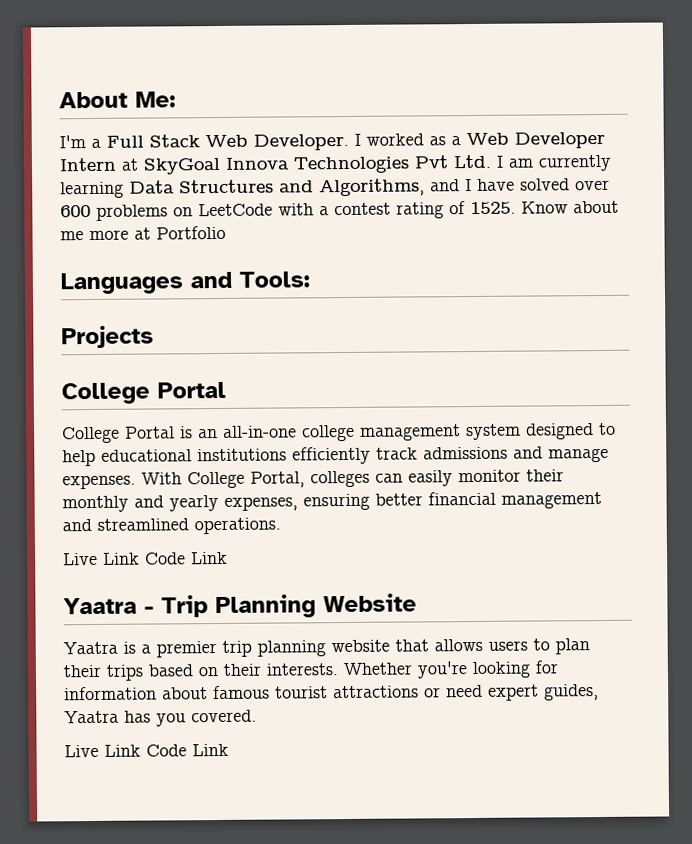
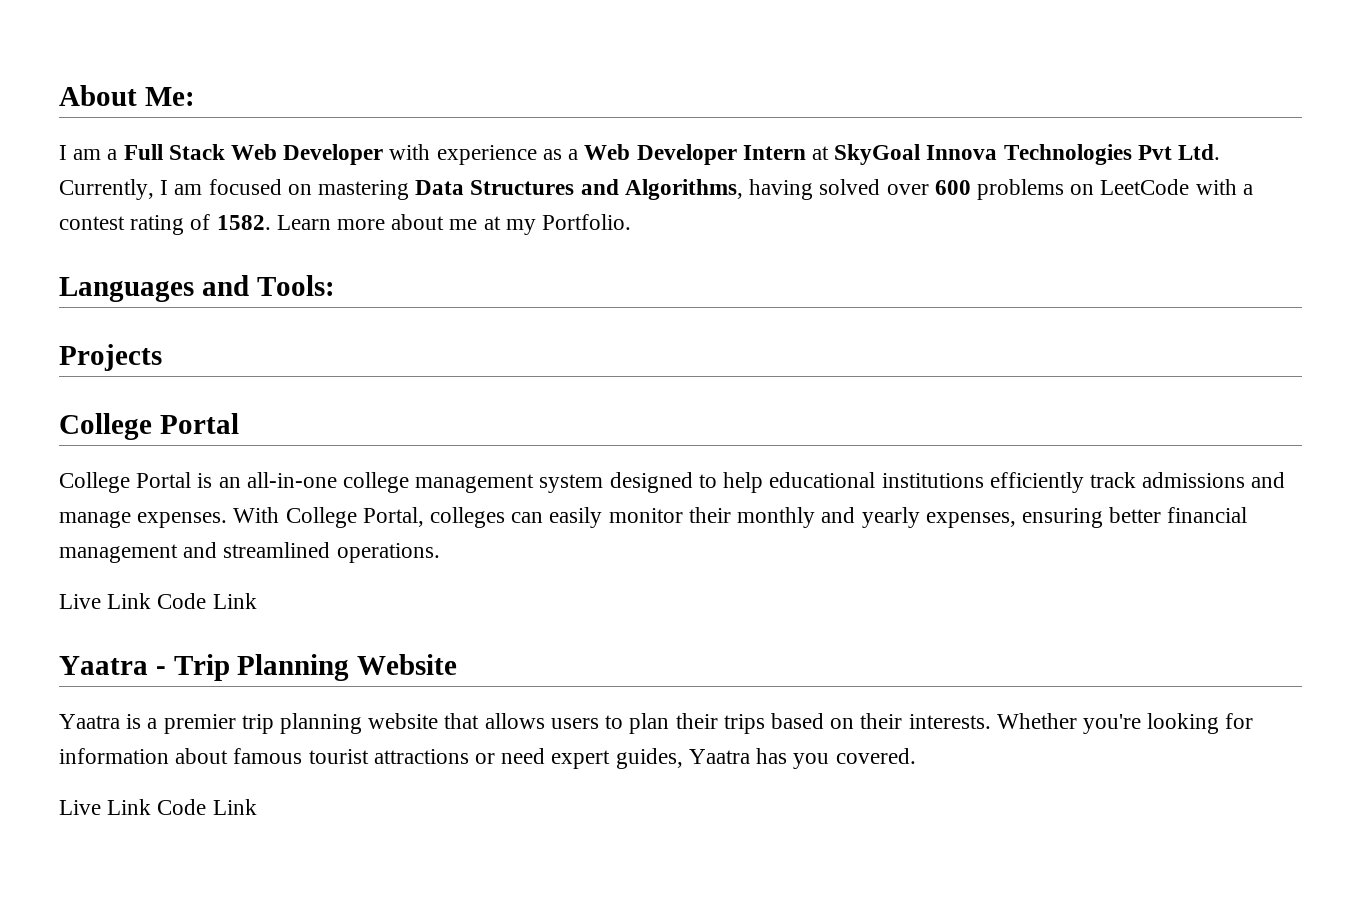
[59,135,86,149] I'm -> [59,145,102,160] I am
[253,133,424,151] Developer. I worked -> [283,144,537,165] Developer with experience
[496,154,612,172] [60,181,124,199] I am currently learning -> [59,179,410,200] Currently, I am focused on mastering
[430,178,515,192] and I have -> [749,179,814,200] having
[470,200,619,215] [60,225,226,241] 1525. Know about me more at Portfolio -> [216,214,632,235] 1582. Learn more about me at my Portfolio.

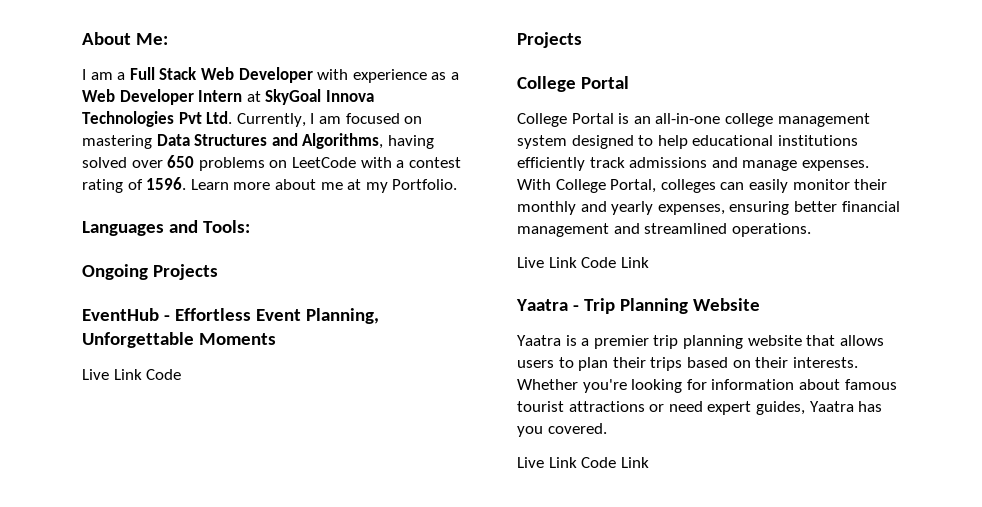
[934,180,971,195] 600 -> [167,155,195,168] 650
[216,215,271,230] 1582. -> [146,177,187,190] 1596.
(335, 285) none -> [82,264,218,280] [82,308,379,324] [82,332,276,348] [82,369,182,380] // Ongoing Projects // EventHub - Effortless Event Planning, Unforgettable Moments // Live Link Code

